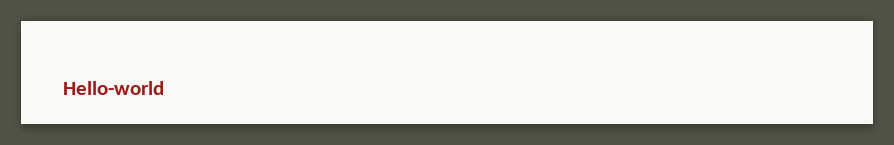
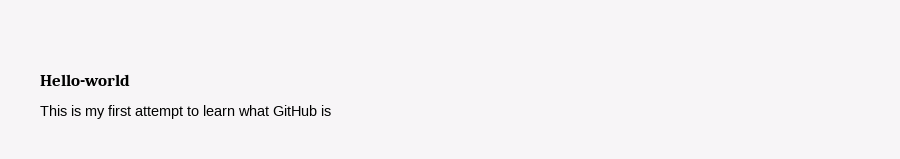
(164, 88) none -> [40,105,331,119] // This is my first attempt to learn what GitHub is

